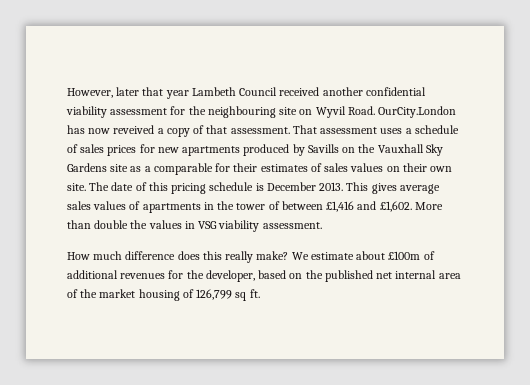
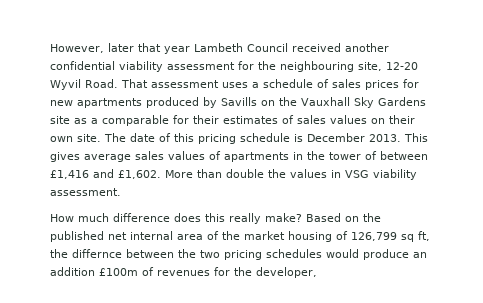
[279,106,457,118] [67,125,290,137] site on Wyvil Road. OurCity.London has now reveived a copy of that assessment. -> [358,62,418,71] [50,79,118,90] site, 12-20 Wyvil Road.
[291,251,435,260] [67,270,287,282] We estimate about £100m of additional revenues for the developer, based -> [306,213,341,222] Based
[249,289,260,298] ft. -> [418,231,430,241] [50,249,427,260] [50,267,317,278] ft, the differnce between the two pricing schedules would produce an addition £100m of revenues for the developer,

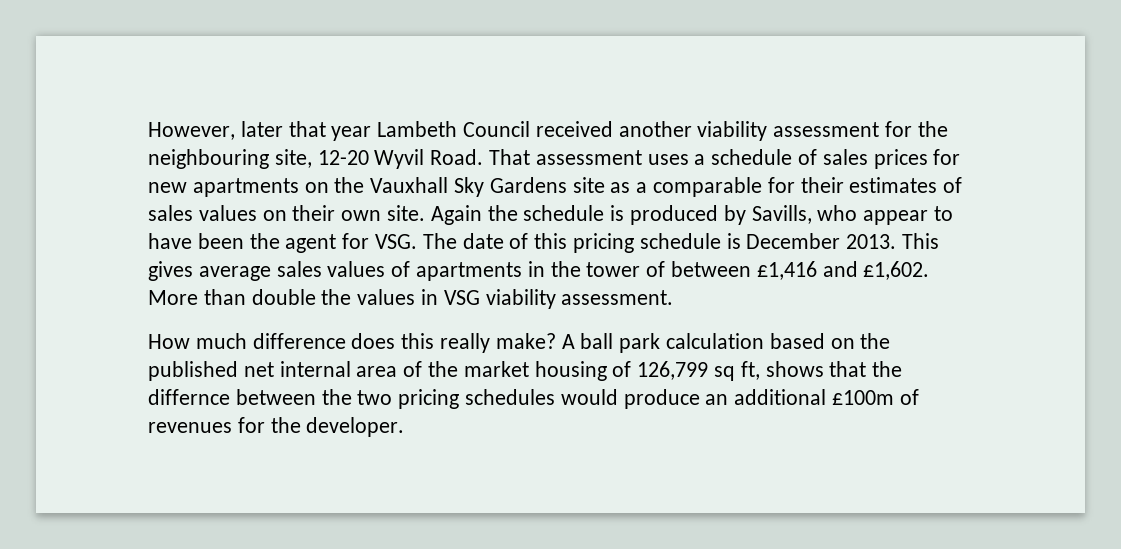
[50,61,115,70] confidential -> (692, 129) none
[146,97,257,108] produced by Savills -> (299, 187) none
(101, 138) none -> [430,205,954,225] [148,233,418,253] Again the schedule is produced by Savills, who appear to have been the agent for VSG.
[306,213,341,222] Based -> [561,333,825,353] A ball park calculation based
(430, 236) none -> [765,361,867,377] shows that
[50,267,95,276] addition -> [734,389,827,405] additional
[256,267,317,278] developer, -> [306,417,405,437] developer.

